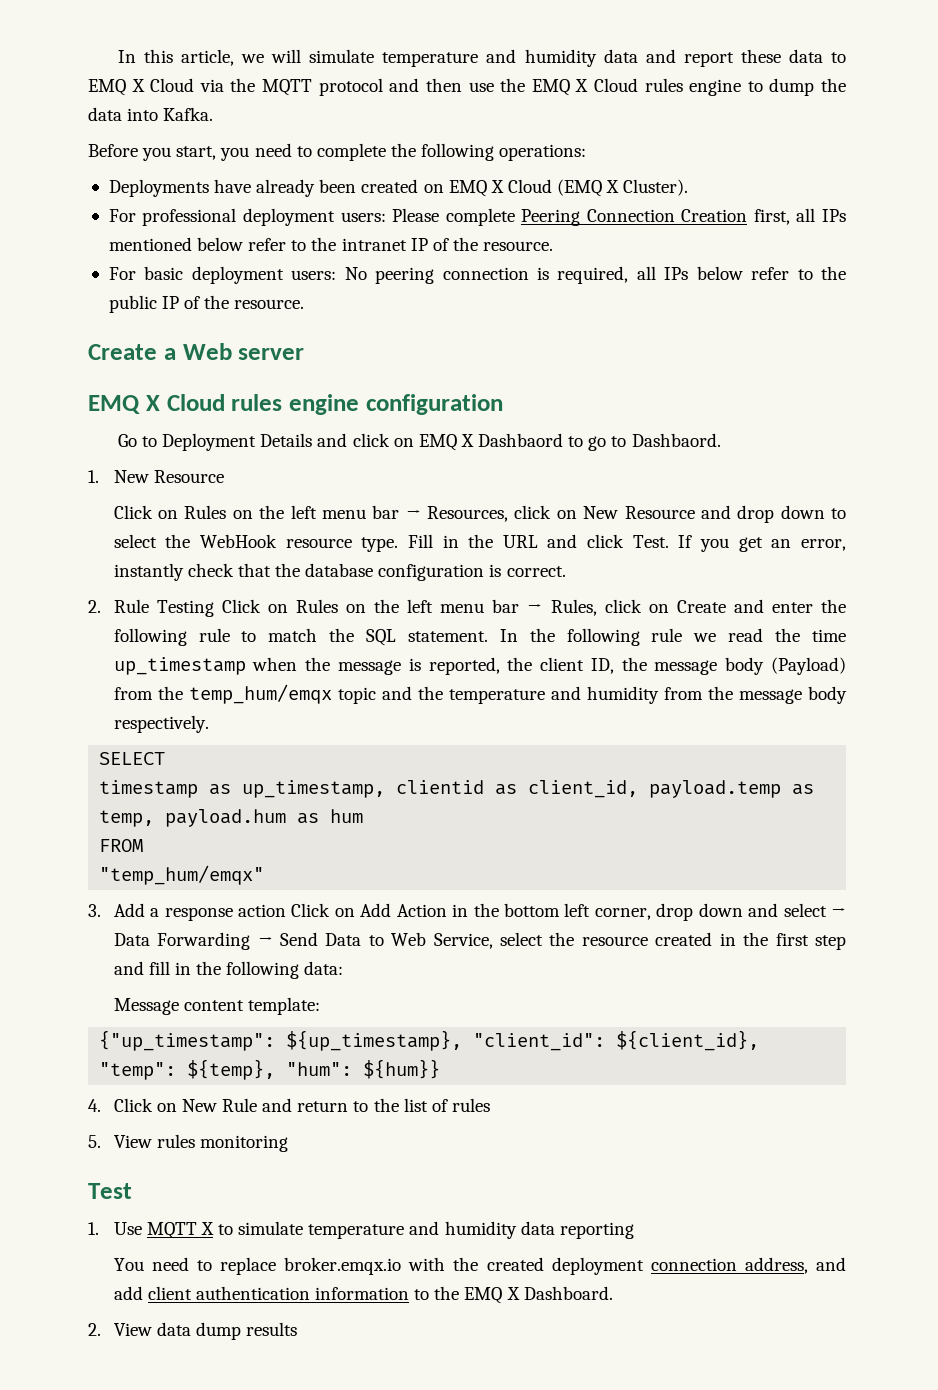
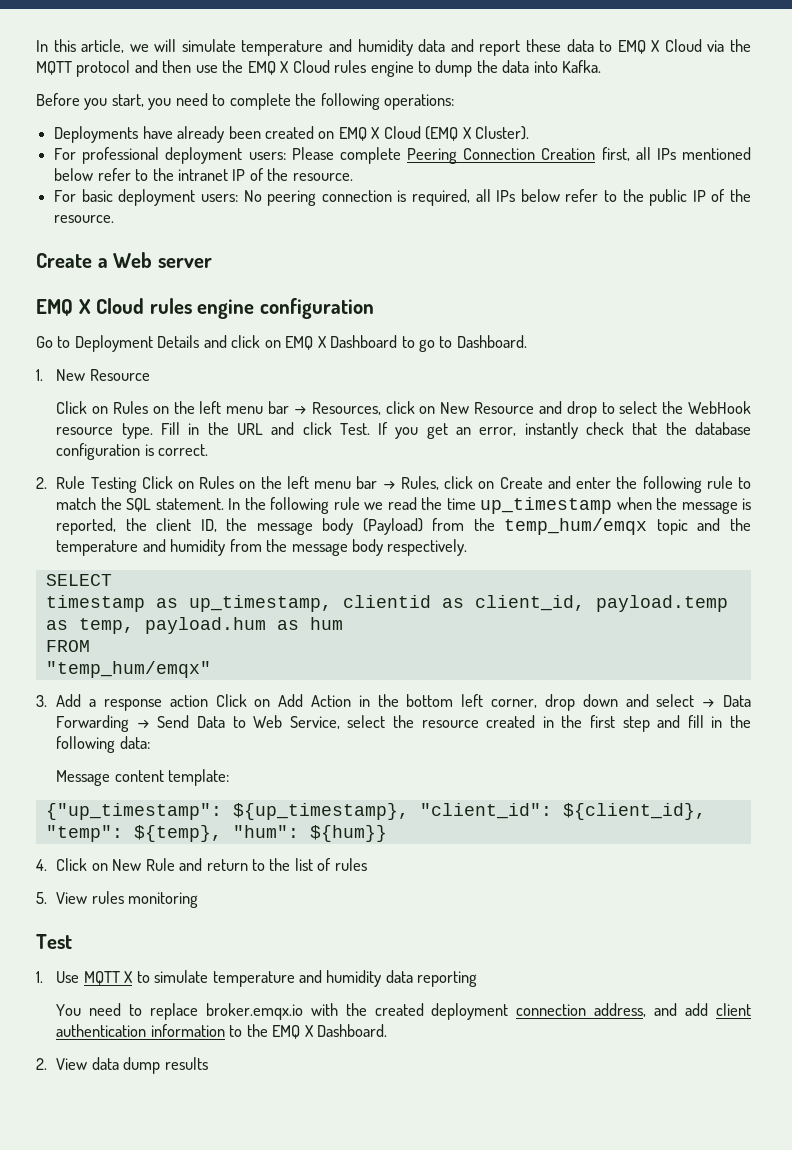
[478,433,564,447] Dashbaord -> [330,335,398,348] Dashboard
[631,433,721,447] Dashbaord. -> [456,335,527,348] Dashboard.
[780,505,825,519] down -> (597, 409) none

